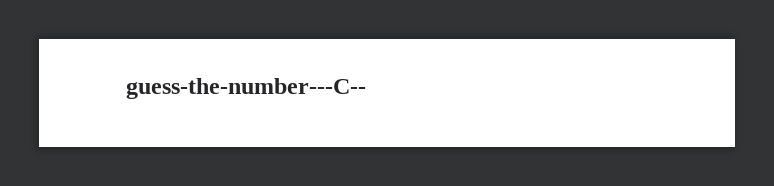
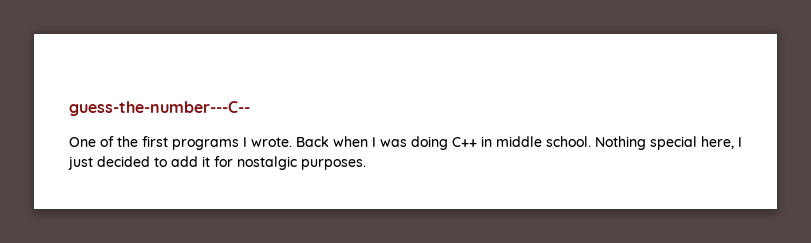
(366, 88) none -> [69,136,742,150] [68,156,366,170] // One of the first programs I wrote. Back when I was doing C++ in middle school. Nothing special here, I just decided to add it for nostalgic purposes.

